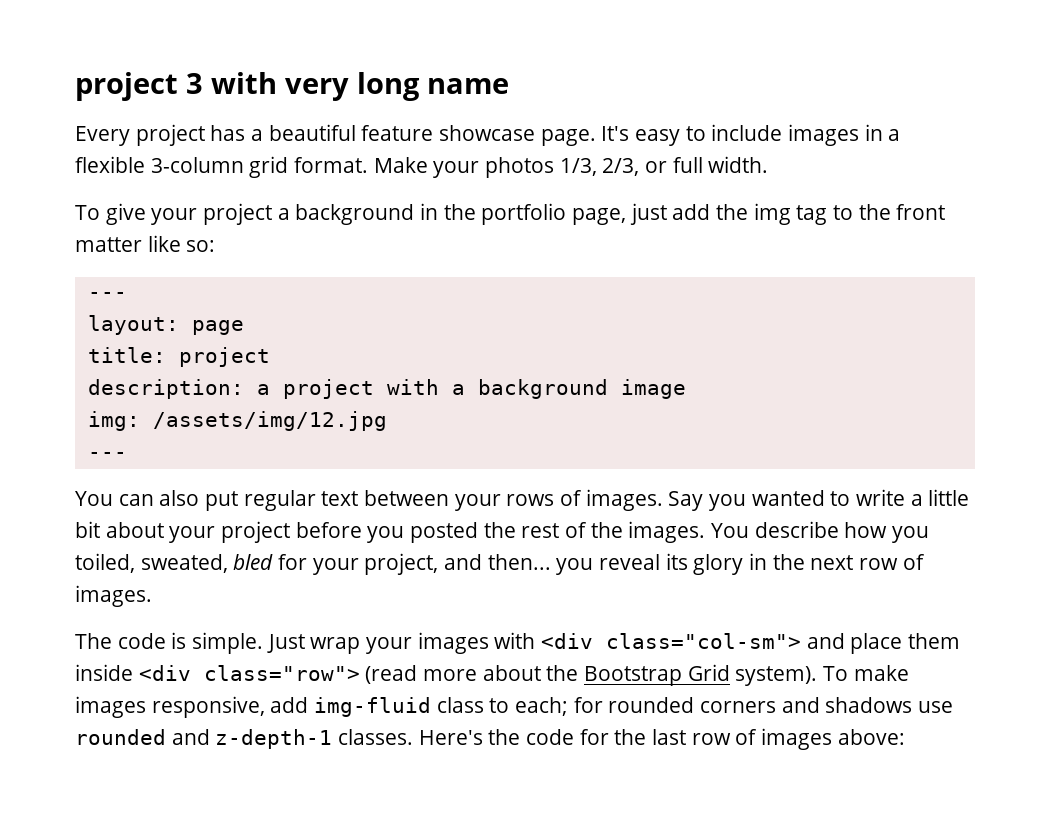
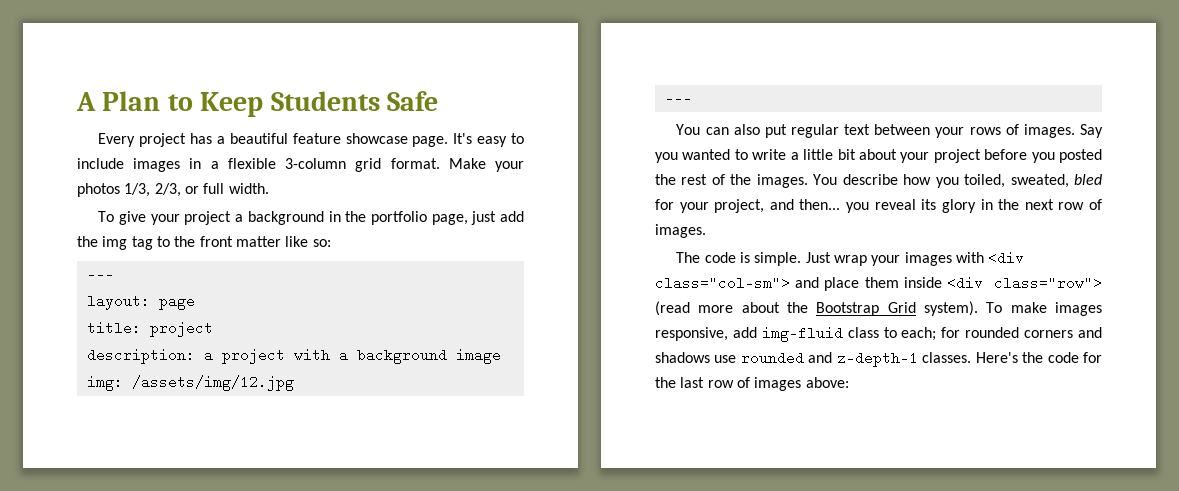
[75,72,509,101] project 3 with very long name -> [76,91,439,117] A Plan to Keep Students Safe

